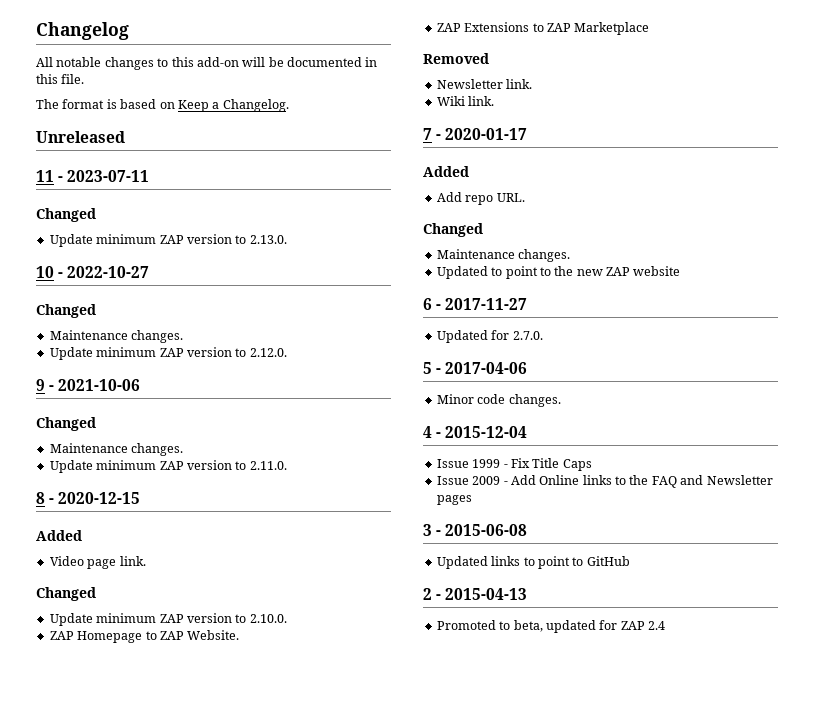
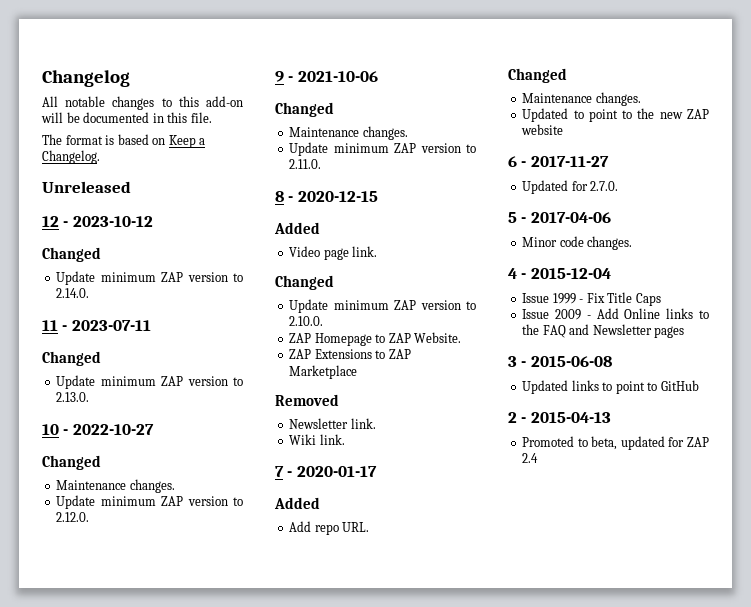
(125, 137) none -> [42,216,153,227] [42,247,101,262] [56,271,243,285] [56,288,90,298] // 12 - 2023-10-12 // Changed // Update minimum ZAP version to 2.14.0.

